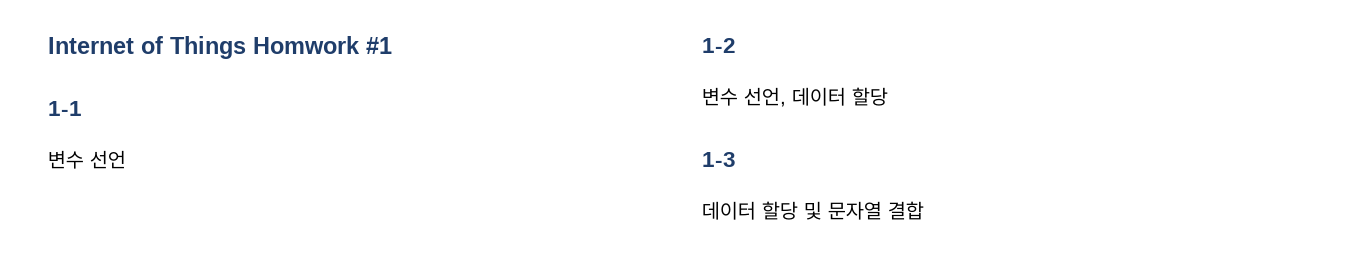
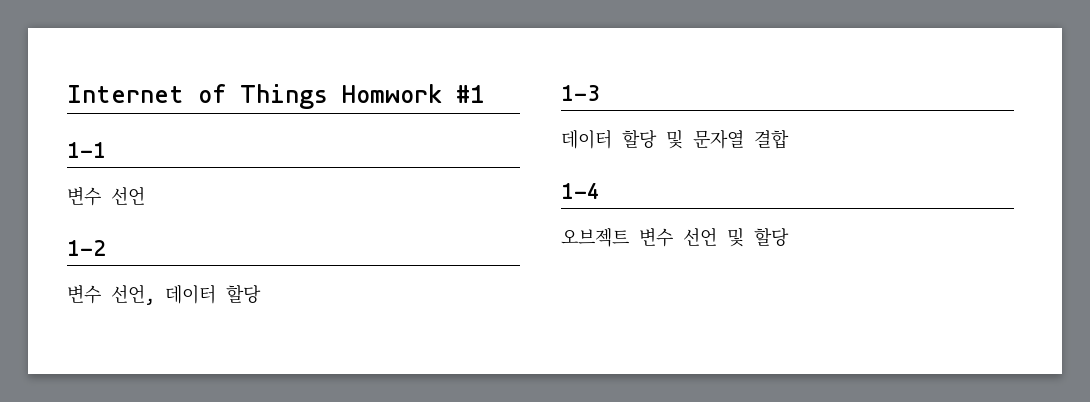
(924, 210) none -> [561,183,600,199] [561,227,789,247] // 1-4 // 오브젝트 변수 선언 및 할당

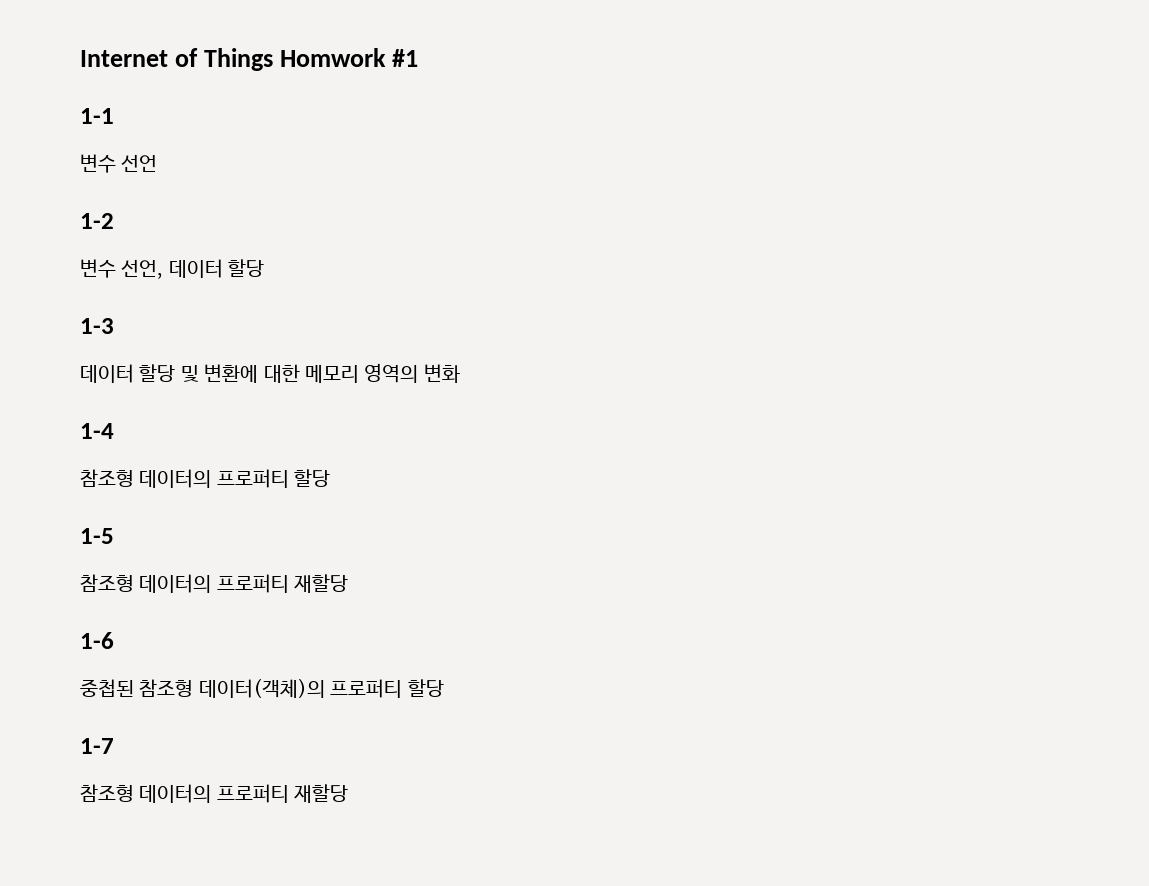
[693,129,789,149] [561,183,600,199] [561,227,789,247] 문자열 결합 // 1-4 // 오브젝트 변수 선언 및 할당 -> [204,363,460,383] [80,423,114,439] [80,469,331,488] [80,528,114,544] [80,574,349,593] [80,632,114,649] [80,679,444,698] [80,738,114,754] [80,784,349,803] 변환에 대한 메모리 영역의 변화 // 1-4 // 참조형 데이터의 프로퍼티 할당 // 1-5 // 참조형 데이터의 프로퍼티 재할당 // 1-6 // 중첩된 참조형 데이터(객체)의 프로퍼티 할당 // 1-7 // 참조형 데이터의 프로퍼티 재할당

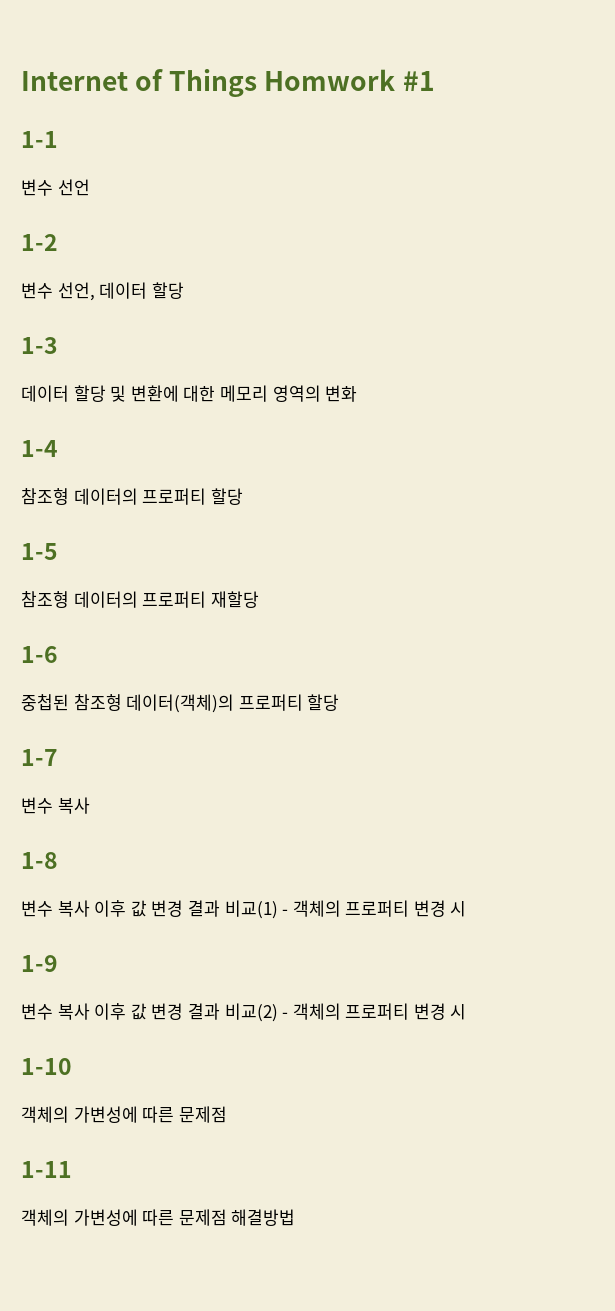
[80,784,349,803] 참조형 데이터의 프로퍼티 재할당 -> [21,797,90,814] [21,852,58,869] [21,900,467,919] [21,955,58,972] [21,1003,467,1022] [21,1058,72,1075] [21,1106,227,1123] [21,1161,72,1178] [21,1209,296,1226] 변수 복사 // 1-8 // 변수 복사 이후 값 변경 결과 비교(1) - 객체의 프로퍼티 변경 시 // 1-9 // 변수 복사 이후 값 변경 결과 비교(2) - 객체의 프로퍼티 변경 시 // 1-10 // 객체의 가변성에 따른 문제점 // 1-11 // 객체의 가변성에 따른 문제점 해결방법

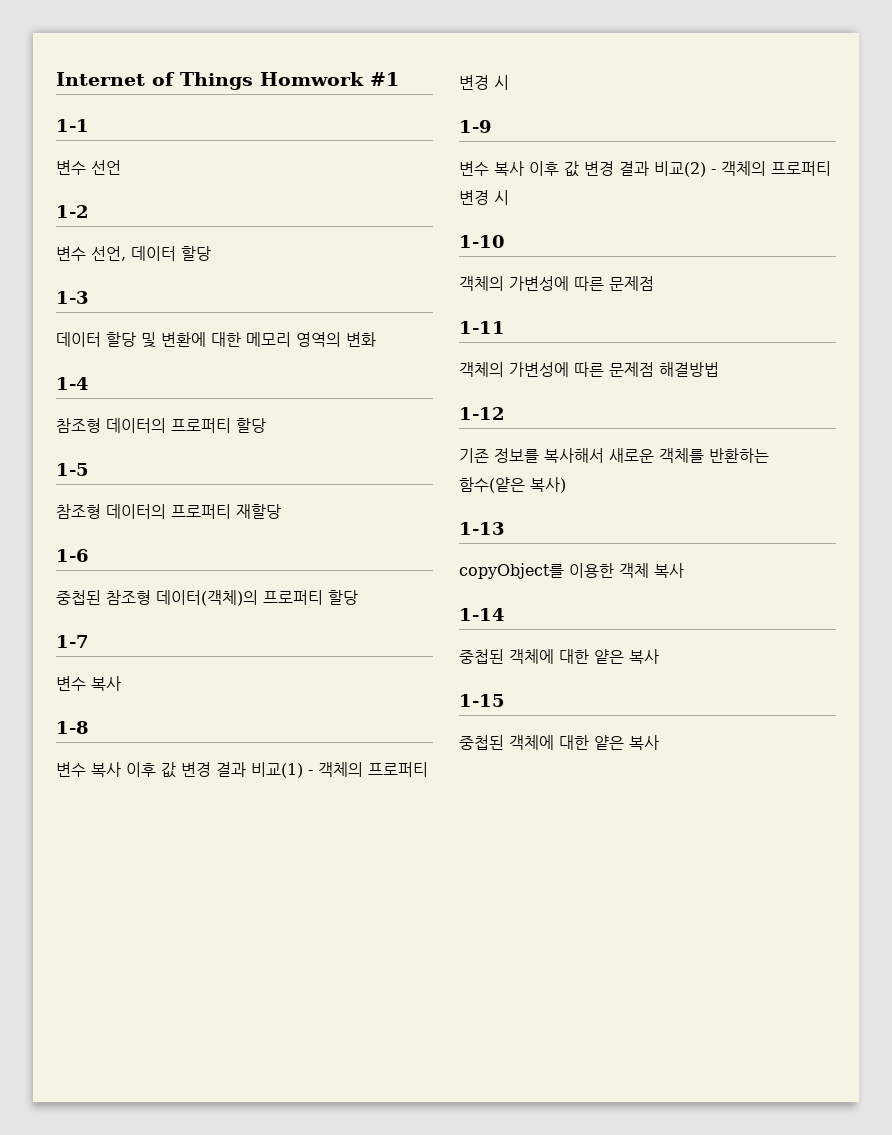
(296, 1217) none -> [459,407,505,420] [459,448,769,463] [459,477,566,493] [459,522,505,535] [459,563,684,579] [459,608,505,621] [459,649,659,664] [459,694,505,707] [459,735,659,750] // 1-12 // 기존 정보를 복사해서 새로운 객체를 반환하는 함수(얕은 복사) // 1-13 // copyObject를 이용한 객체 복사 // 1-14 // 중첩된 객체에 대한 얕은 복사 // 1-15 // 중첩된 객체에 대한 얕은 복사

